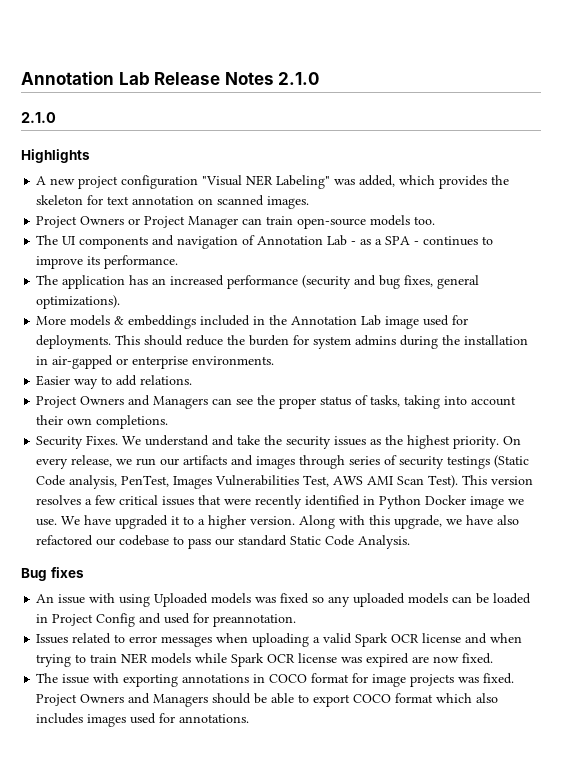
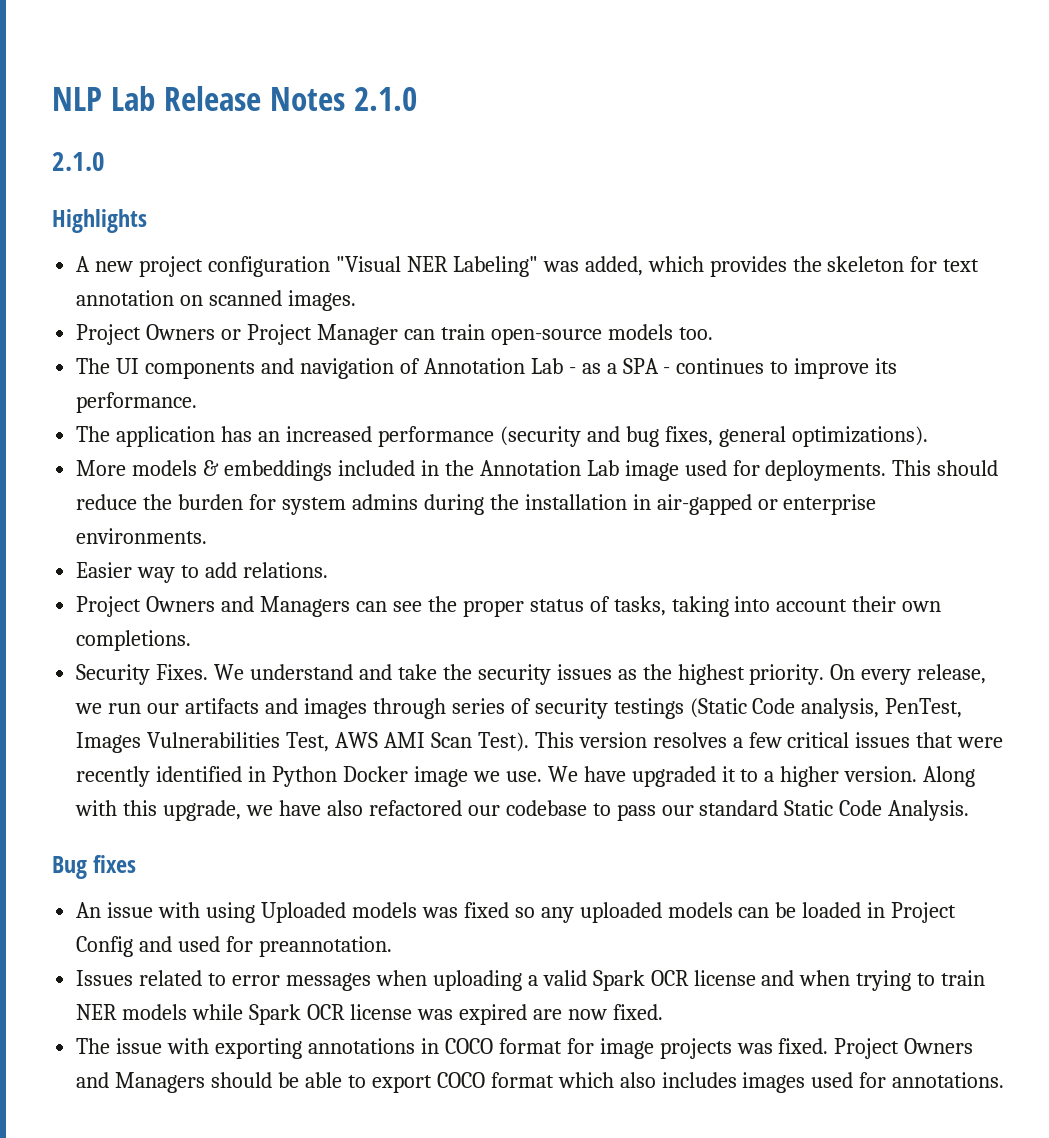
[21,71,114,85] Annotation -> [52,87,102,111] NLP

